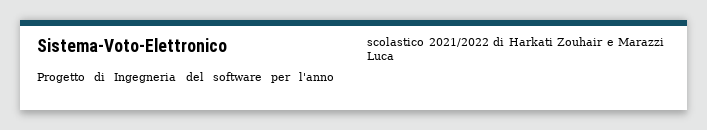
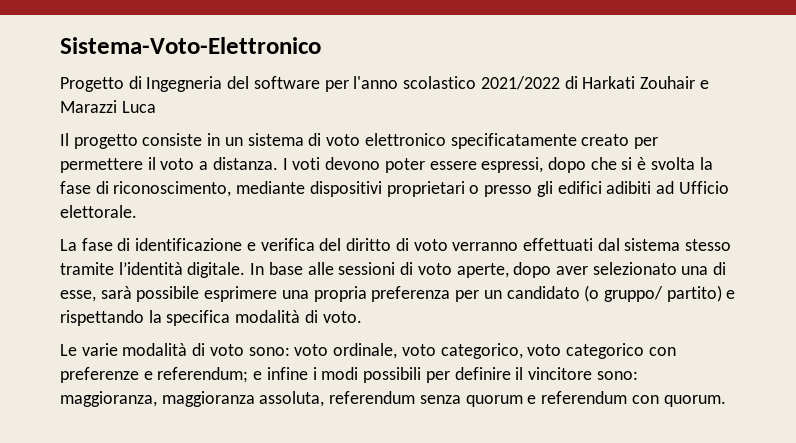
(394, 56) none -> [60,133,658,149] [60,157,713,173] [60,181,729,197] [60,205,137,218] [60,238,732,251] [60,262,727,278] [60,285,736,302] [60,310,362,326] [60,343,676,359] [60,367,638,383] [60,391,726,407] // Il progetto consiste in un sistema di voto elettronico specificatamente creato per permettere il voto a distanza. I voti devono poter essere espressi, dopo che si è svolta la fase di riconoscimento, mediante dispositivi proprietari o presso gli edifici adibiti ad Ufficio elettorale. // La fase di identificazione e verifica del diritto di voto verranno effettuati dal sistema stesso tramite l’identità digitale. In base alle sessioni di voto aperte, dopo aver selezionato una di esse, sarà possibile esprimere una propria preferenza per un candidato (o gruppo/ partito) e rispettando la specifica modalità di voto. // Le varie modalità di voto sono: voto ordinale, voto categorico, voto categorico con preferenze e referendum; e infine i modi possibili per definire il vincitore sono: maggioranza, maggioranza assoluta, referendum senza quorum e referendum con quorum.

